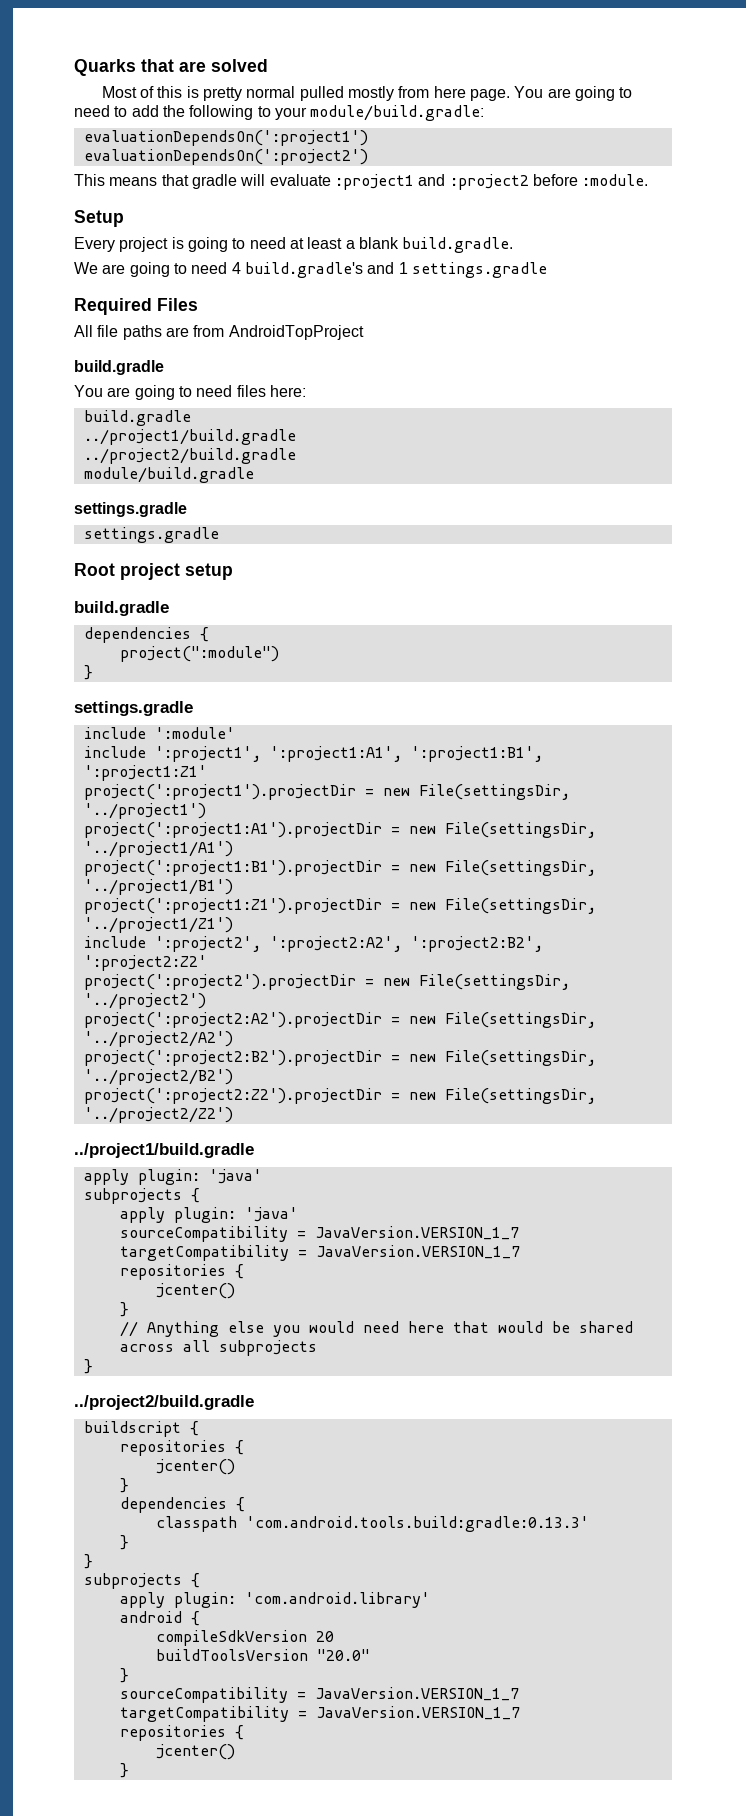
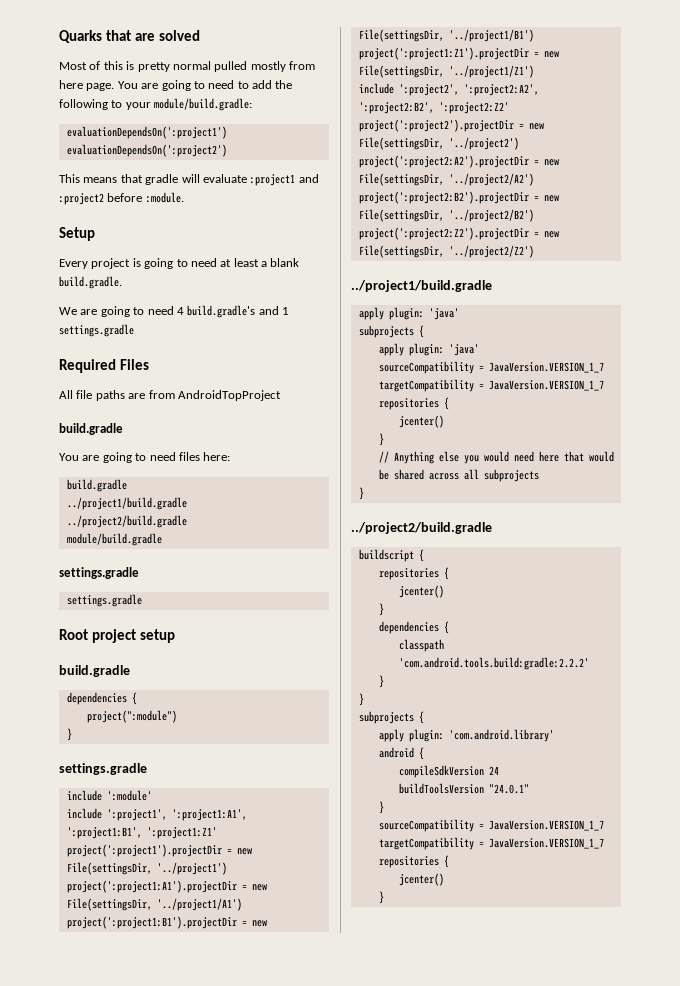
[245,1516,589,1532] 'com.android.tools.build:gradle:0.13.3' -> [398,657,589,670] 'com.android.tools.build:gradle:2.2.2'
[315,1631,334,1642] 20 -> [488,766,499,775] 24
[316,1649,370,1661] "20.0" -> [488,784,529,794] "24.0.1"

